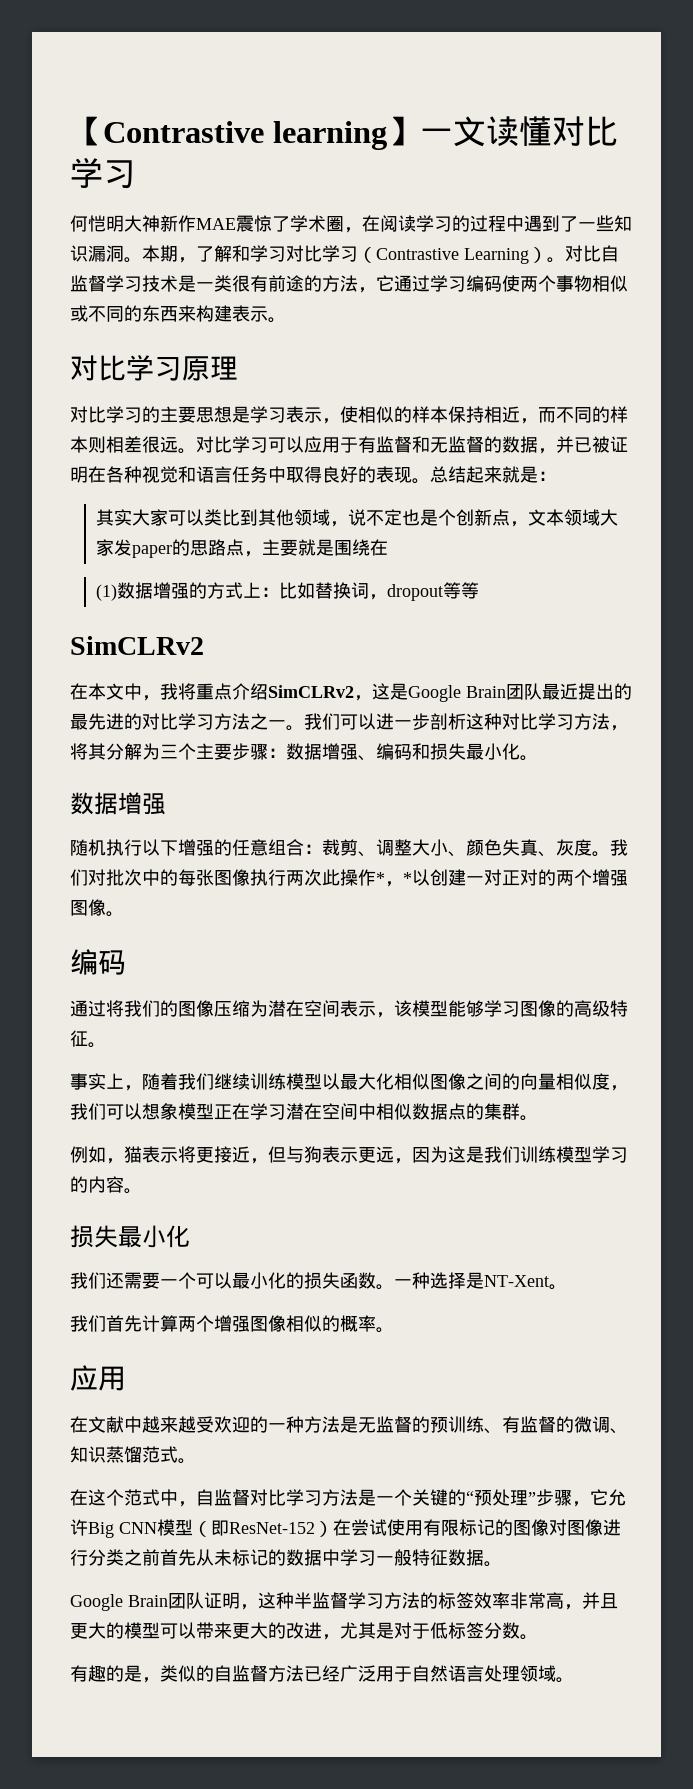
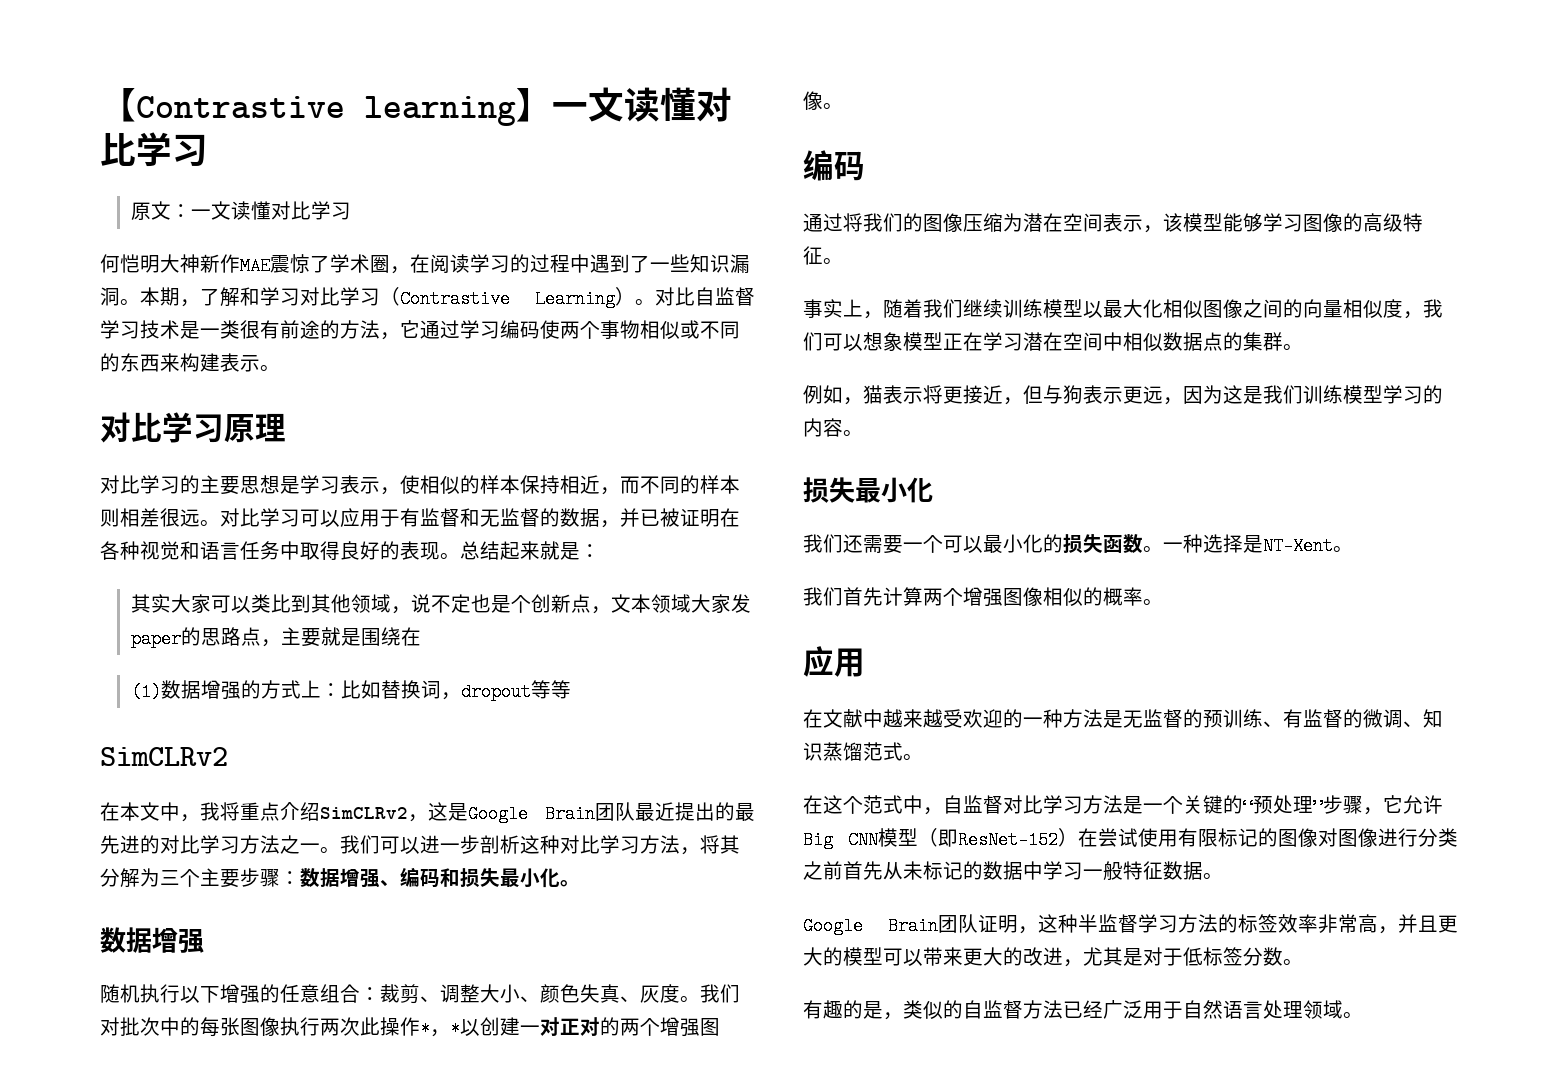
(136, 174) none -> [130,201,351,220] // 原文：一文读懂对比学习

